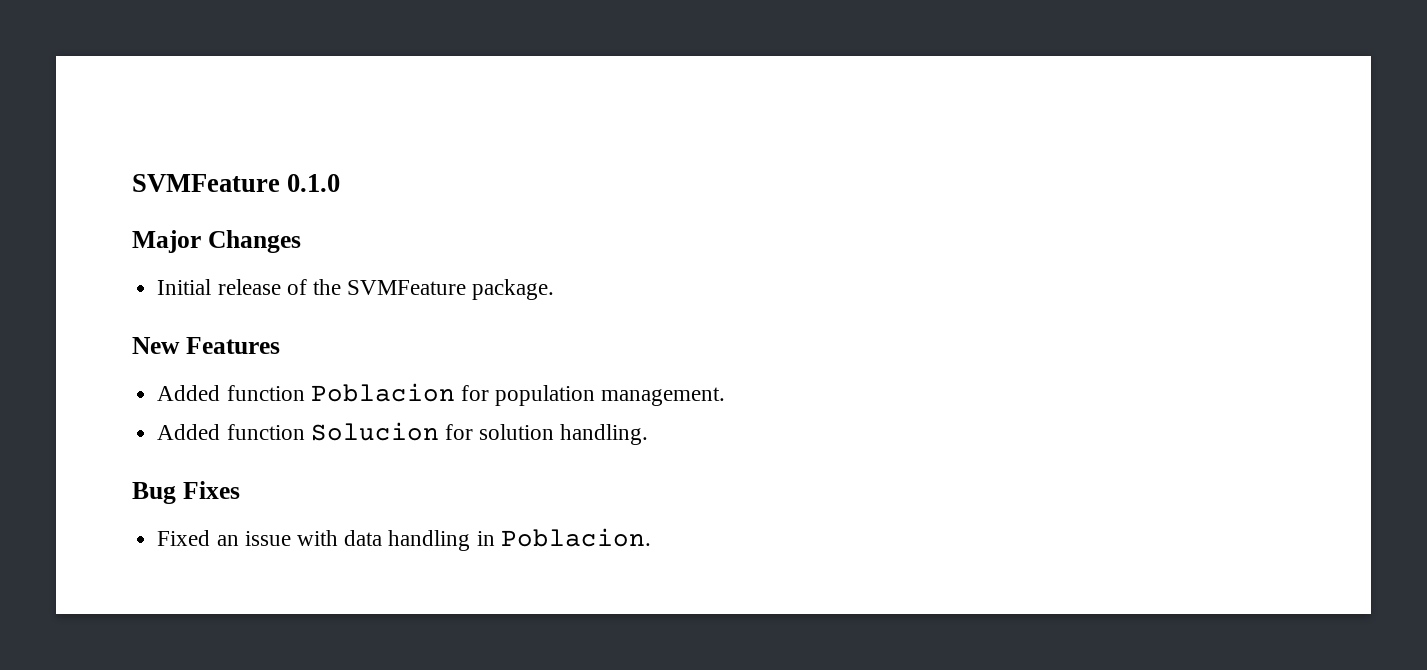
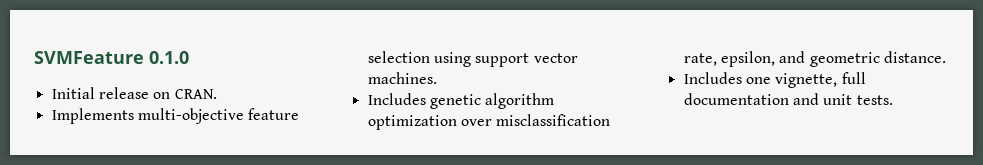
[132,230,301,253] // Major Changes -> (189, 57) none
[286,279,555,300] [132,337,280,354] [157,383,726,406] [157,422,649,445] [132,481,240,504] [157,528,651,551] of the SVMFeature package. // New Features // Added function Poblacion for population management. // Added function Solucion for solution handling. // Bug Fixes // Fixed an issue with data handling in Poblacion. -> [153,89,217,99] [51,108,300,124] [367,51,578,67] [367,72,437,84] [367,93,555,109] [367,114,611,130] [683,51,946,67] [683,72,866,88] [683,93,893,105] on CRAN. // Implements multi-objective feature selection using support vector machines. // Includes genetic algorithm optimization over misclassification rate, epsilon, and geometric distance. // Includes one vignette, full documentation and unit tests.

